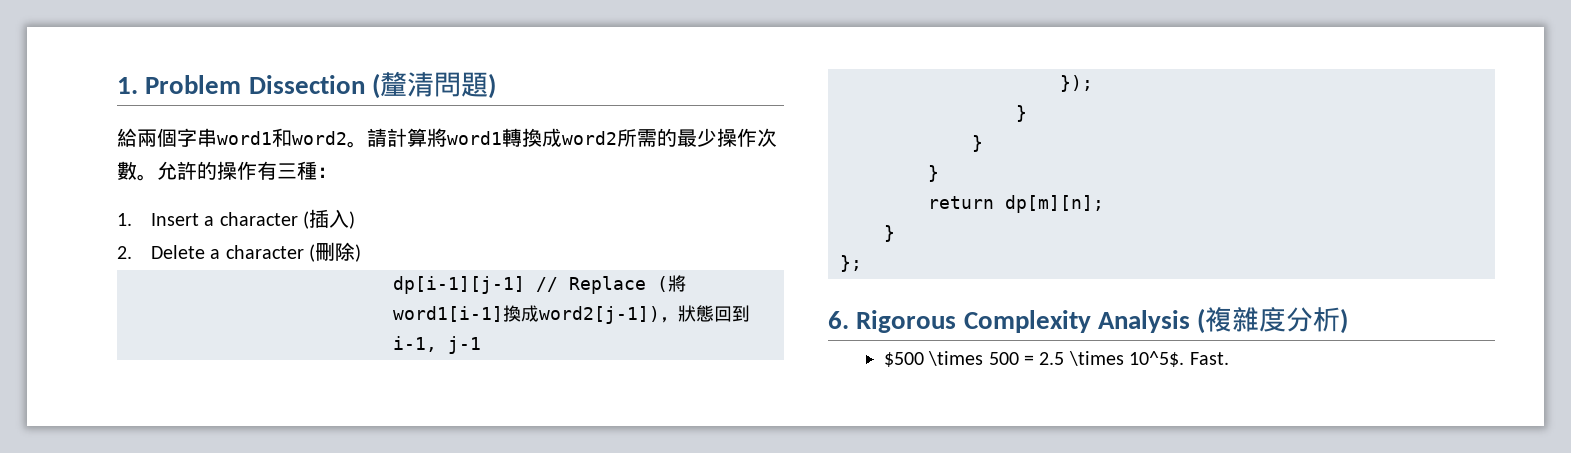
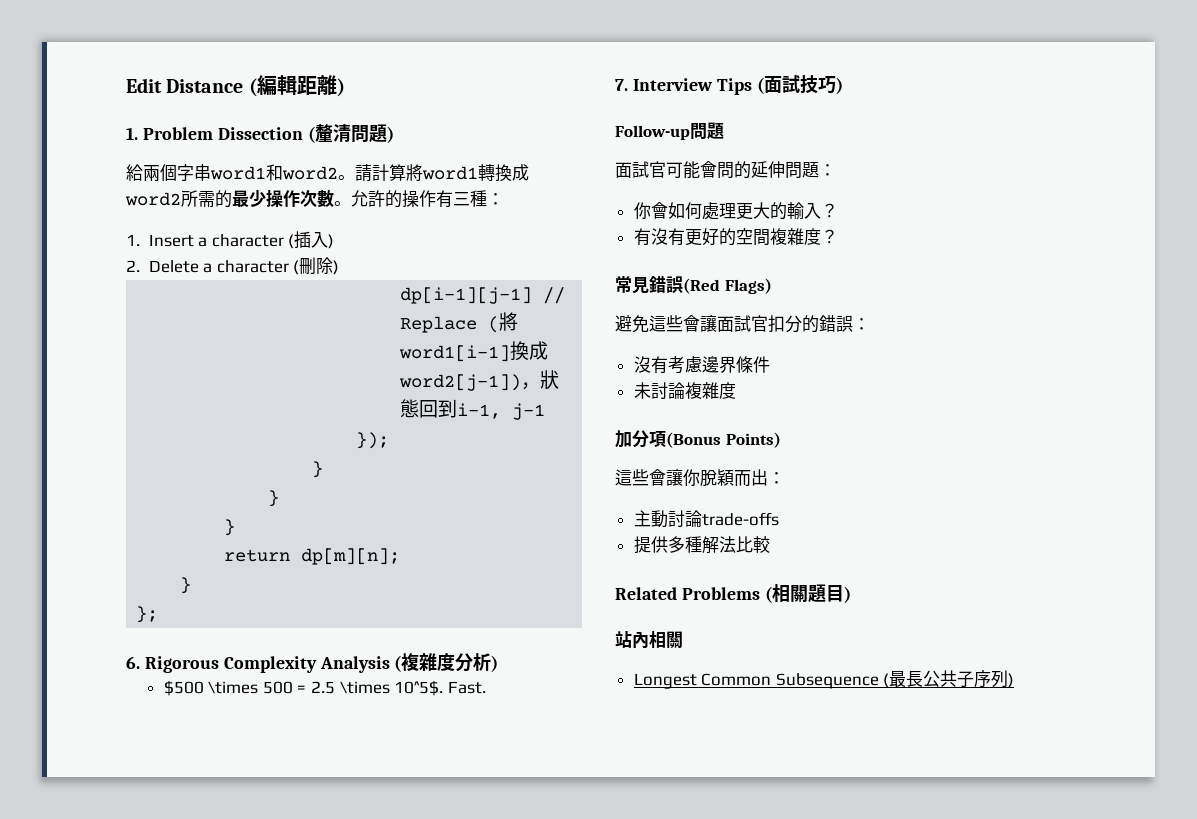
(117, 85) none -> [126,75,345,97] Edit Distance (編輯距離) //
(1229, 358) none -> [615,75,843,95] [615,122,724,140] [615,161,836,179] [633,202,838,220] [633,228,838,246] [615,276,772,294] [615,315,870,333] [633,356,770,374] [633,382,736,399] [615,430,781,448] [615,469,785,487] [633,510,779,528] [633,536,770,554] [615,584,851,603] [615,631,683,649] [633,670,1015,689] // 7. Interview Tips (面試技巧) // Follow-up問題 // 面試官可能會問的延伸問題： // 你會如何處理更大的輸入？ // 有沒有更好的空間複雜度？ // 常見錯誤(Red Flags) // 避免這些會讓面試官扣分的錯誤： // 沒有考慮邊界條件 // 未討論複雜度 // 加分項(Bonus Points) // 這些會讓你脫穎而出： // 主動討論trade-offs // 提供多種解法比較 // Related Problems (相關題目) // 站內相關 // Longest Common Subsequence (最長公共子序列)

